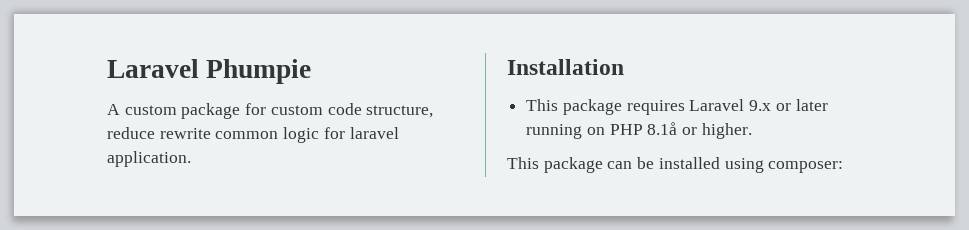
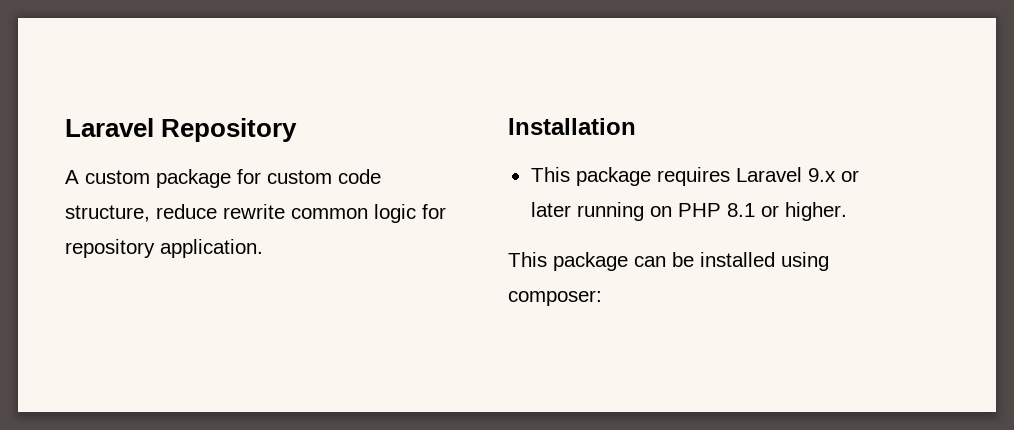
[107,59,312,84] Laravel Phumpie -> [65,118,298,142] Laravel Repository
[349,127,399,139] laravel -> [65,239,155,258] repository
[647,122,678,135] 8.1å -> [726,203,755,217] 8.1

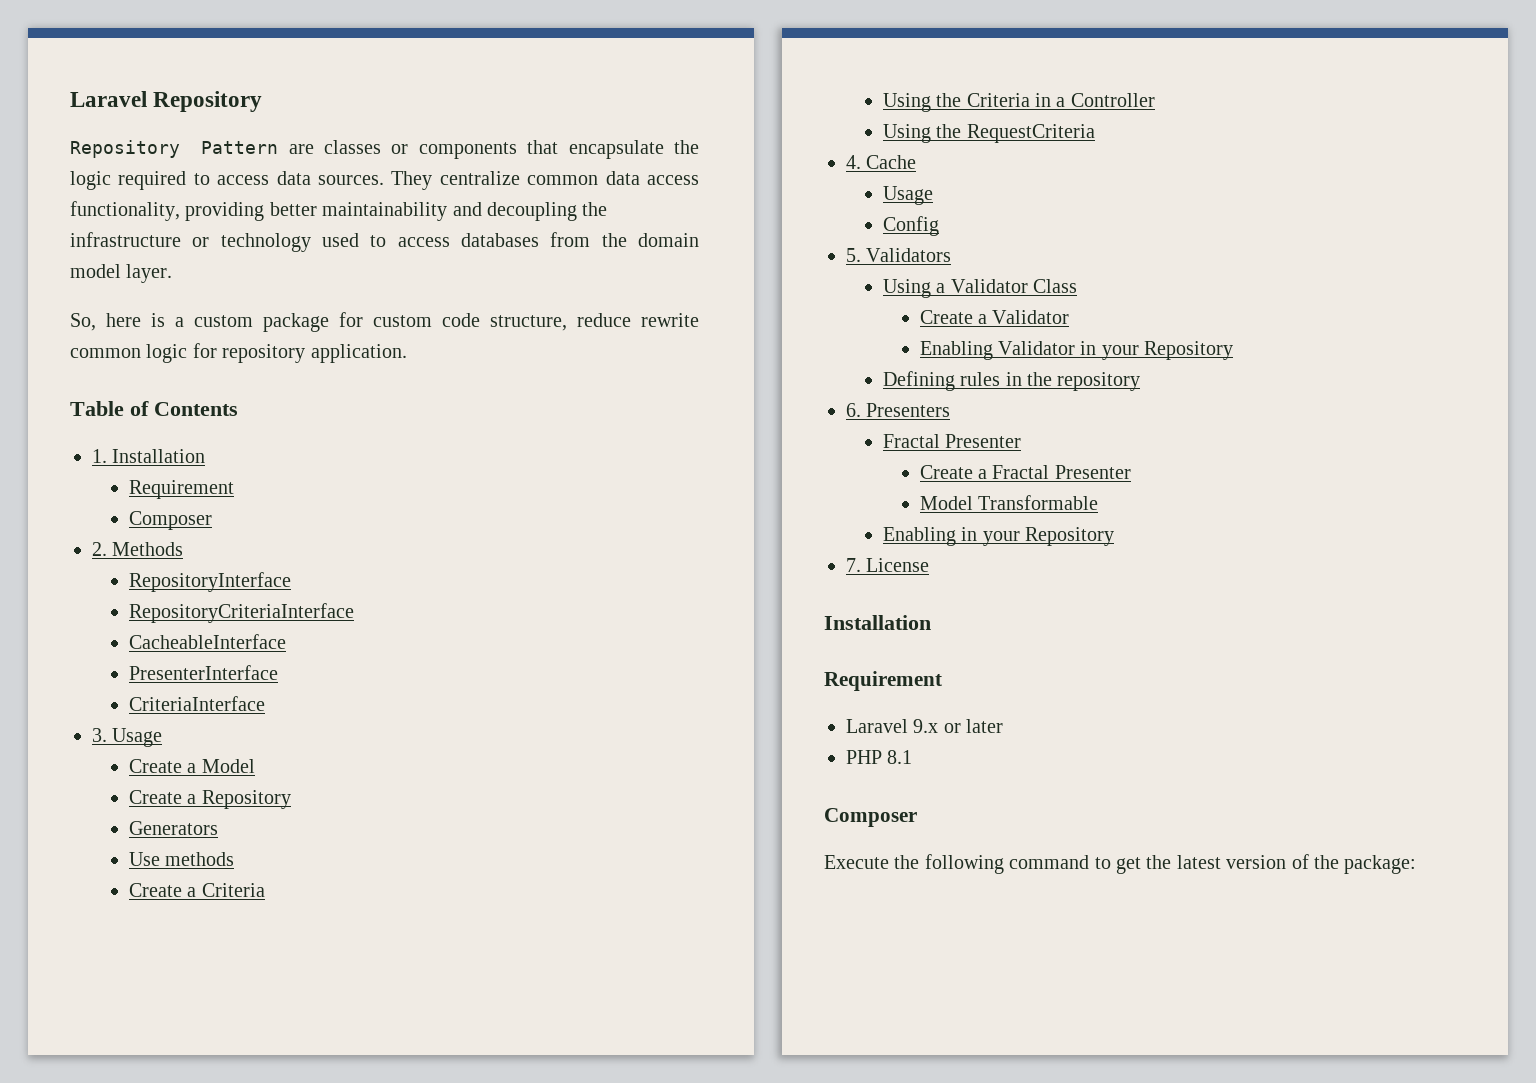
[65,170,79,184] A -> [70,140,700,159] [70,171,699,190] [70,201,608,221] [70,232,699,252] [70,264,173,283] [70,313,184,331] Repository Pattern are classes or components that encapsulate the logic required to access data sources. They centralize common data access functionality, providing better maintainability and decoupling the infrastructure or technology used to access databases from the domain model layer. // So, here is a
[508,118,636,135] [530,167,730,186] Installation // This package requires -> [70,401,238,416] [92,449,206,463] [128,480,234,499] [128,511,212,530] [92,542,184,556] [128,572,291,592] [128,603,354,623] [128,634,286,649] [128,665,278,680] [128,696,265,711] [92,728,163,747] [128,759,255,773] [128,790,291,809] [128,821,218,835] [128,852,235,866] [128,883,265,897] [882,93,1155,112] [882,124,1095,143] [846,155,917,169] [882,186,933,205] [882,216,939,236] [846,248,952,262] [882,279,1078,298] [919,310,1070,324] [919,341,1234,360] [882,371,1141,391] [846,403,951,417] [882,434,1022,448] [919,465,1131,479] [919,495,1099,510] [882,527,1115,546] [846,558,930,572] [824,615,931,630] [824,671,942,691] Table of Contents // 1. Installation // Requirement // Composer // 2. Methods // RepositoryInterface // RepositoryCriteriaInterface // CacheableInterface // PresenterInterface // CriteriaInterface // 3. Usage // Create a Model // Create a Repository // Generators // Use methods // Create a Criteria // Using the Criteria in a Controller // Using the RequestCriteria // 4. Cache // Usage // Config // 5. Validators // Using a Validator Class // Create a Validator // Enabling Validator in your Repository // Defining rules in the repository // 6. Presenters // Fractal Presenter // Create a Fractal Presenter // Model Transformable // Enabling in your Repository // 7. License // Installation // Requirement //
[576,202,672,221] running on -> (1004, 726) //
[760,202,847,221] [508,252,829,271] [508,290,602,306] or higher. // This package can be installed using composer: -> [824,808,917,827] [824,854,1417,874] // Composer // Execute the following command to get the latest version of the package:

